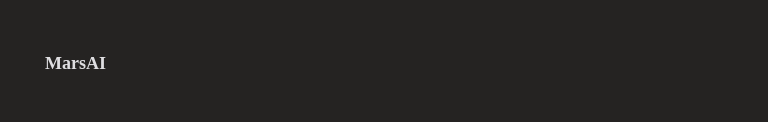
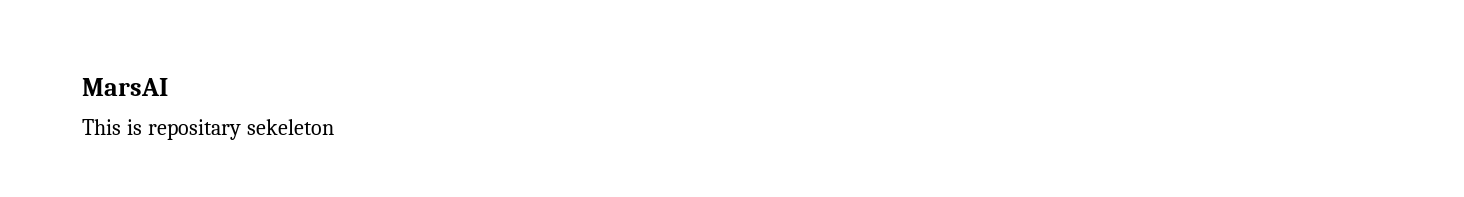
(106, 63) none -> [82,119,334,140] // This is repositary sekeleton

